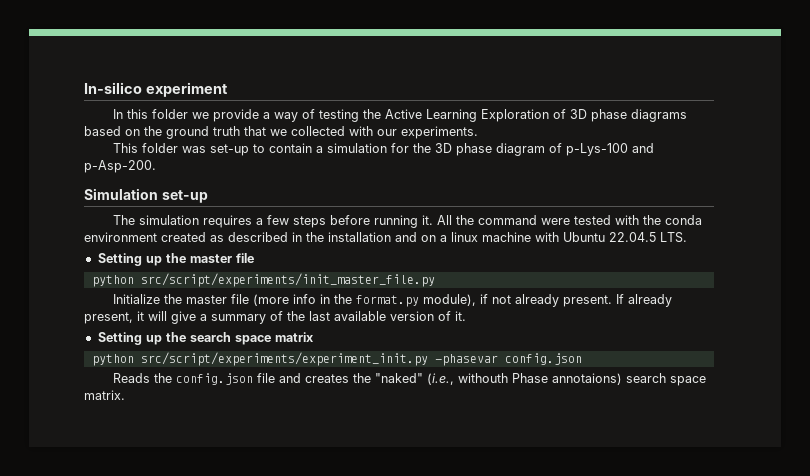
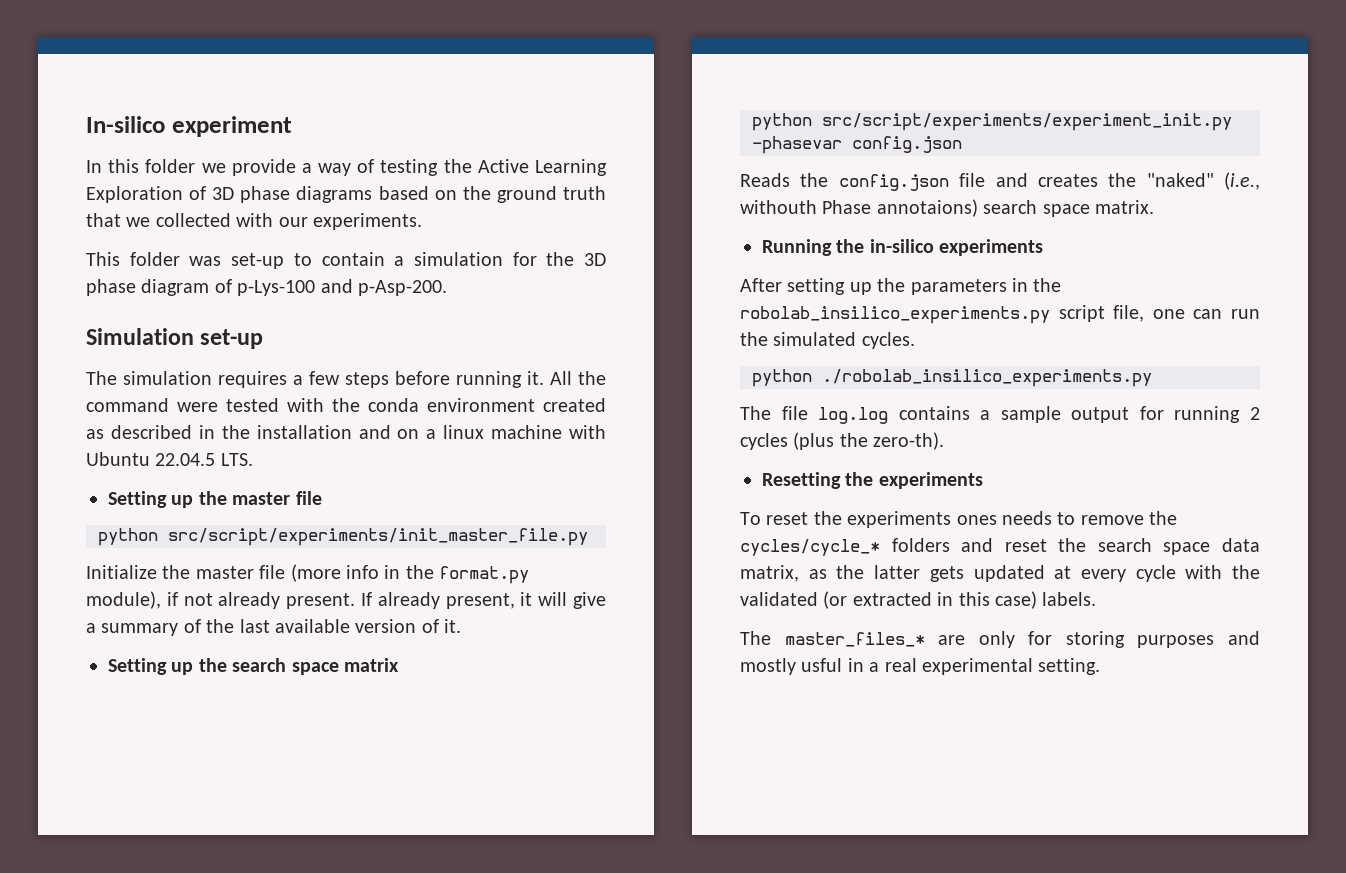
(125, 395) none -> [762,239,1044,256] [740,278,1062,295] [740,305,1260,324] [740,332,915,349] [752,369,1152,387] [740,406,1260,424] [740,432,945,450] [762,472,983,489] [740,511,1178,528] [740,538,1260,556] [740,565,1260,582] [740,591,1097,609] [740,631,1260,648] [740,658,1101,675] // Running the in-silico experiments // After setting up the parameters in the robolab_insilico_experiments.py script file, one can run the simulated cycles. // python ./robolab_insilico_experiments.py // The file log.log contains a sample output for running 2 cycles (plus the zero-th). // Resetting the experiments // To reset the experiments ones needs to remove the cycles/cycle_* folders and reset the search space data matrix, as the latter gets updated at every cycle with the validated (or extracted in this case) labels. // The master_files_* are only for storing purposes and mostly usful in a real experimental setting.

